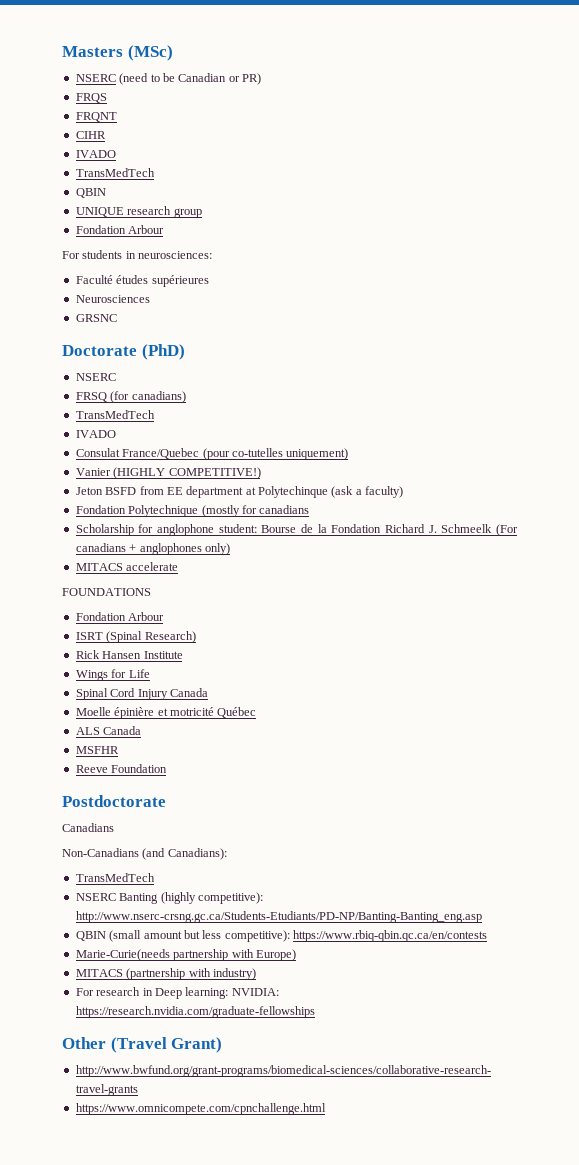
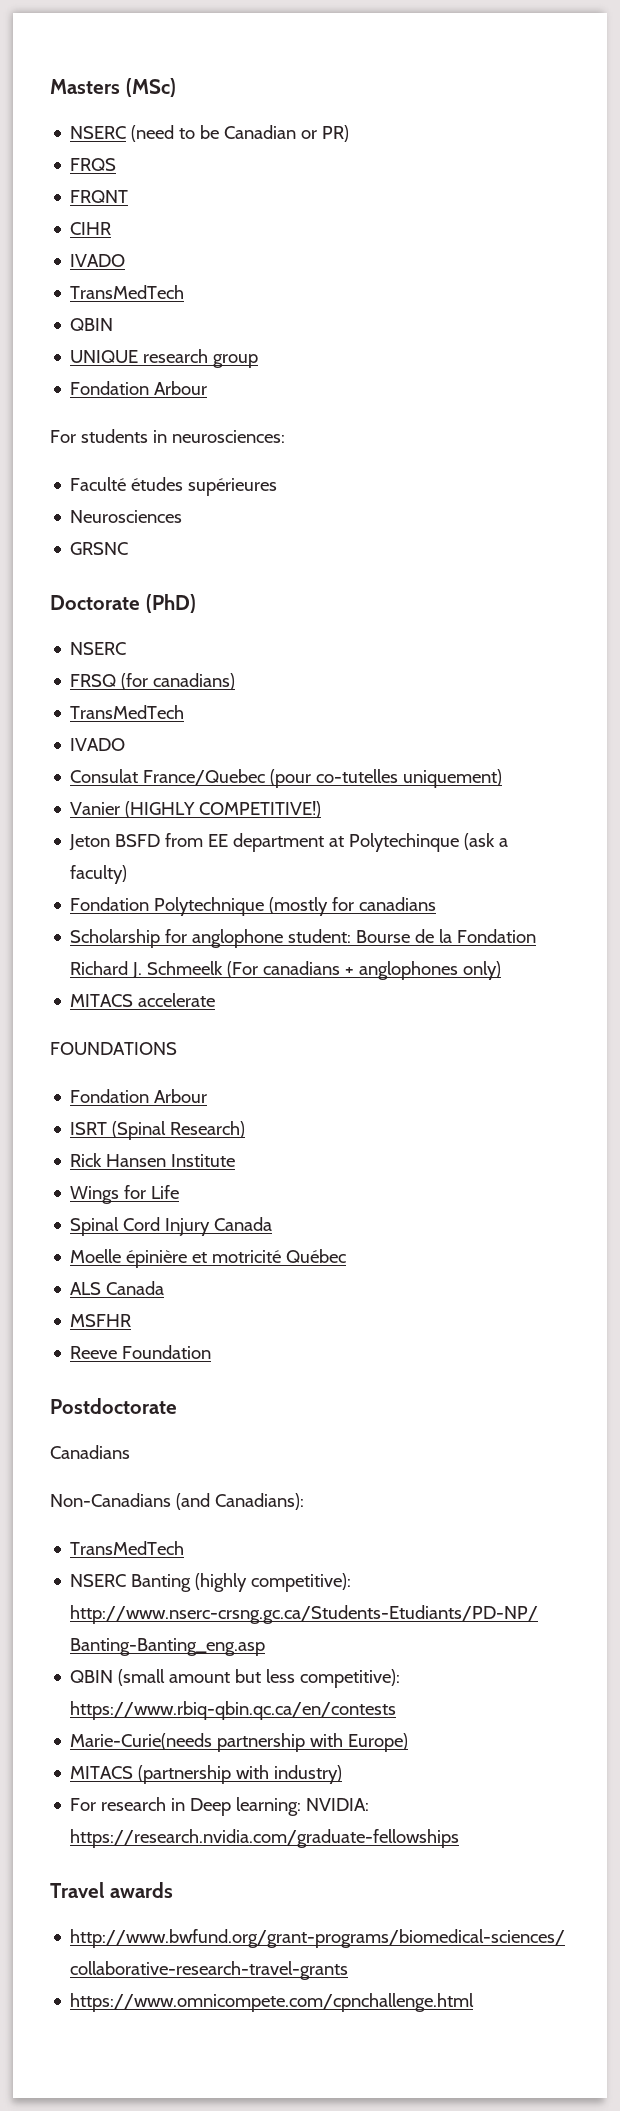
[62,1037,223,1053] Other (Travel Grant) -> [50,1882,173,1898] Travel awards

